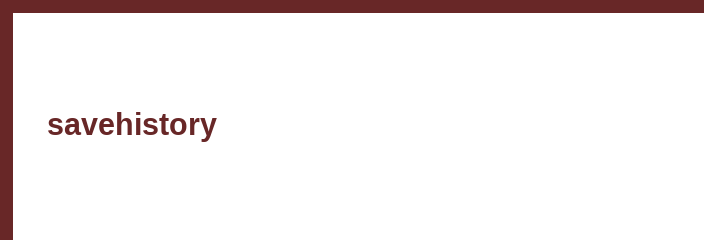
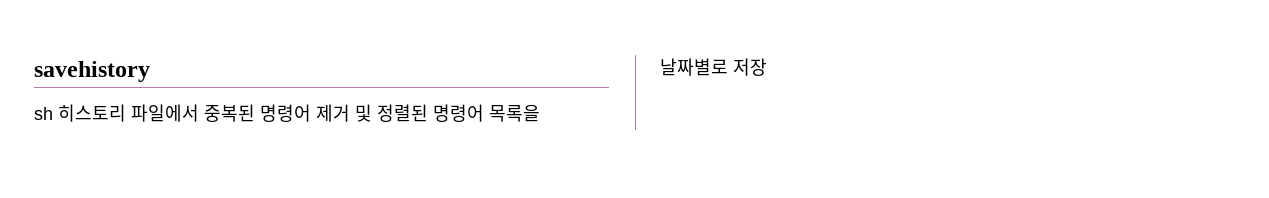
(217, 127) none -> [34,104,540,122] [660,58,767,76] // sh 히스토리 파일에서 중복된 명령어 제거 및 정렬된 명령어 목록을 날짜별로 저장

